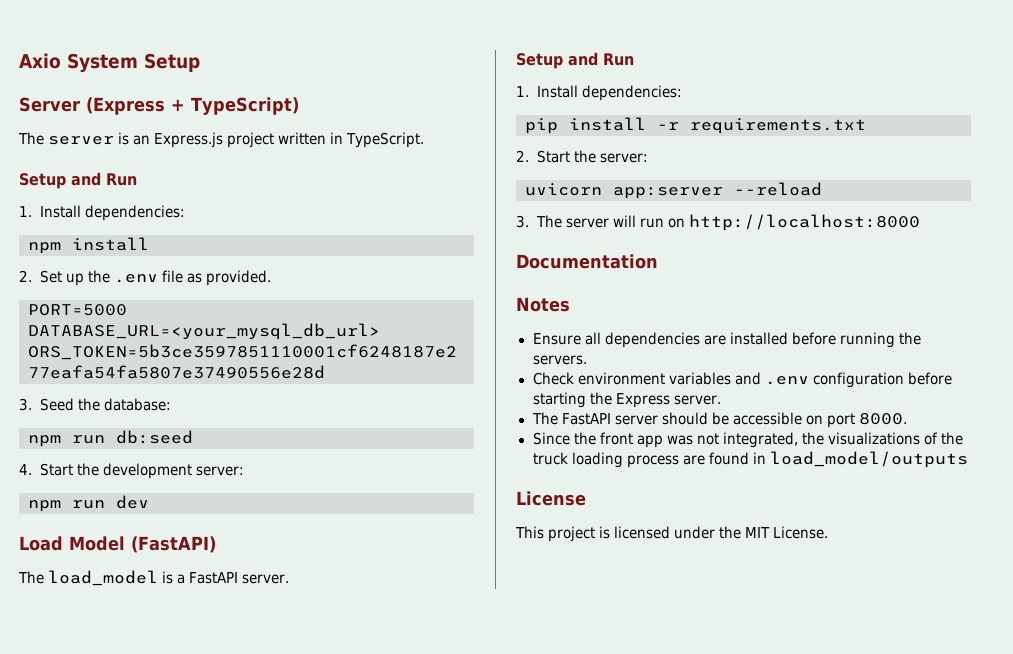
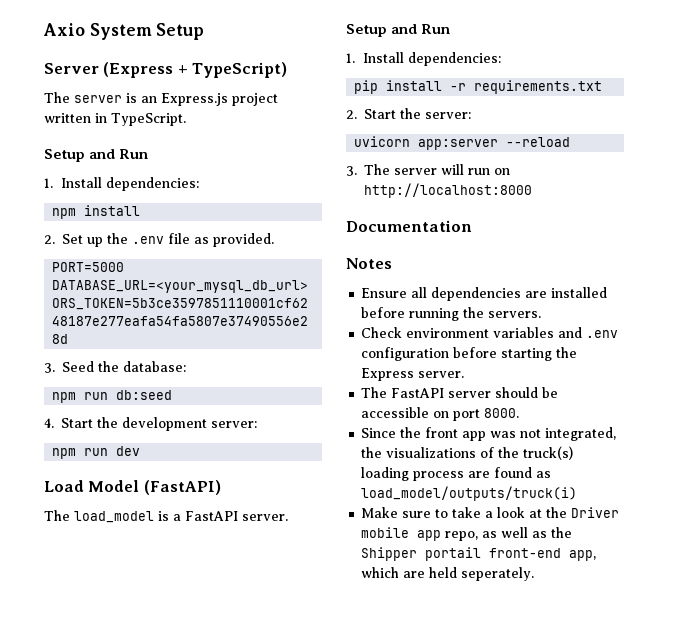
[532,452,568,465] truck -> [523,446,574,460] truck(s)
[752,451,968,468] [516,491,586,506] [515,526,829,542] in load_model/outputs // License // This project is licensed under the MIT License. -> [536,471,552,478] [361,486,578,501] [361,507,620,518] [361,527,573,541] [361,547,597,561] [361,567,535,581] as load_model/outputs/truck(i) // Make sure to take a look at the Driver mobile app repo, as well as the Shipper portail front-end app, which are held seperately.

